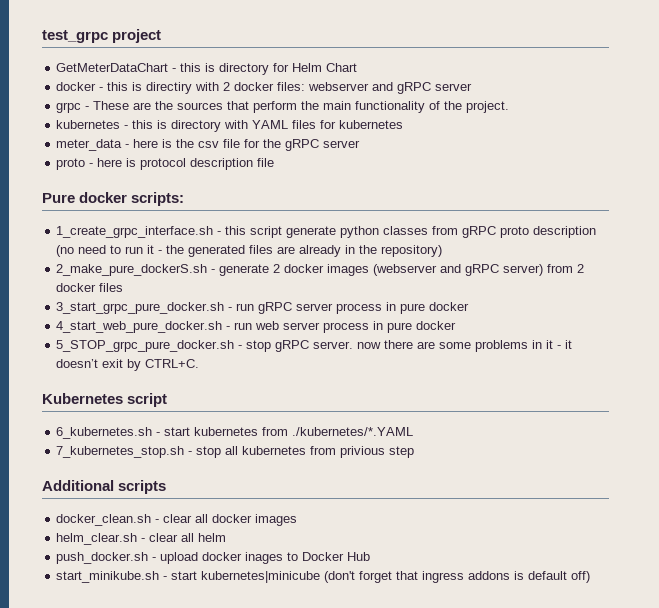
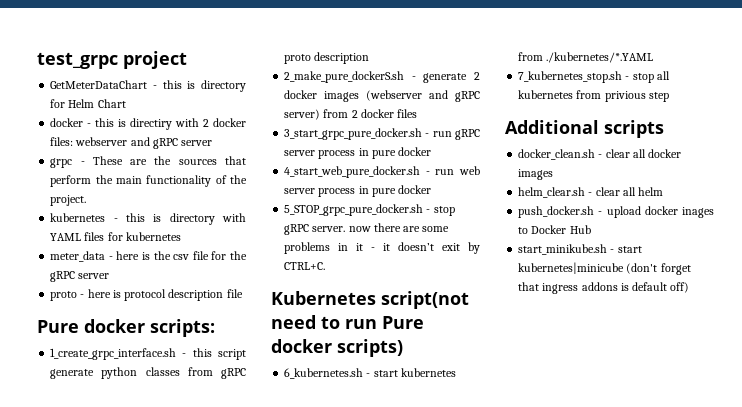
[56,245,443,257] (no need to run it - the generated files are already in the repository) -> (370, 58) none
[127,393,168,407] script -> [381,291,469,309] [271,315,424,329] [271,339,403,357] script(not need to run Pure docker scripts)

